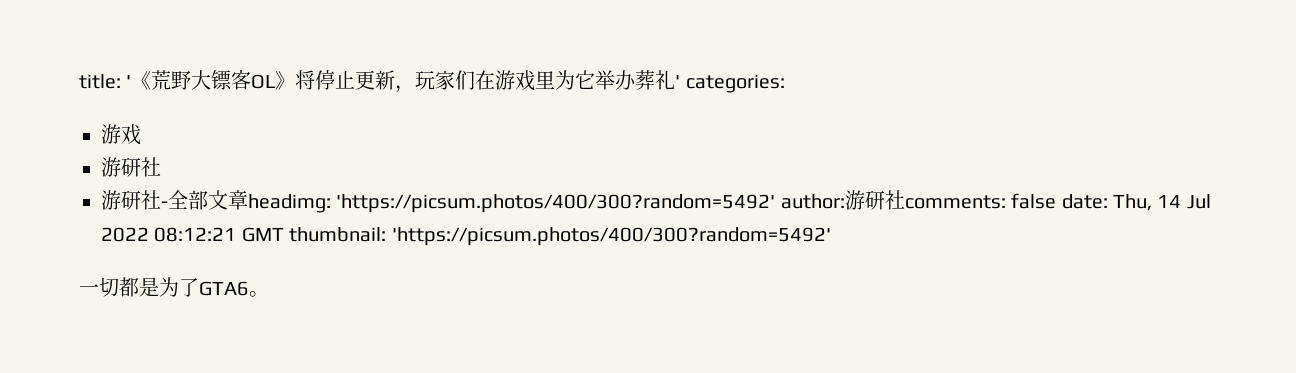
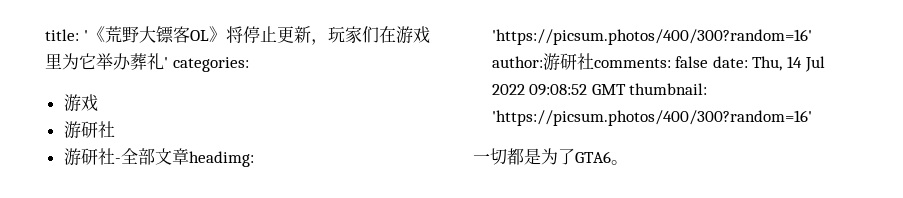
[336,194,776,213] 'https://picsum.photos/400/300?random=5492' -> [491,29,812,45] 'https://picsum.photos/400/300?random=16'
[154,227,237,242] 08:12:21 -> [529,84,588,96] 09:08:52
[391,227,831,246] 'https://picsum.photos/400/300?random=5492' -> [491,110,812,126] 'https://picsum.photos/400/300?random=16'

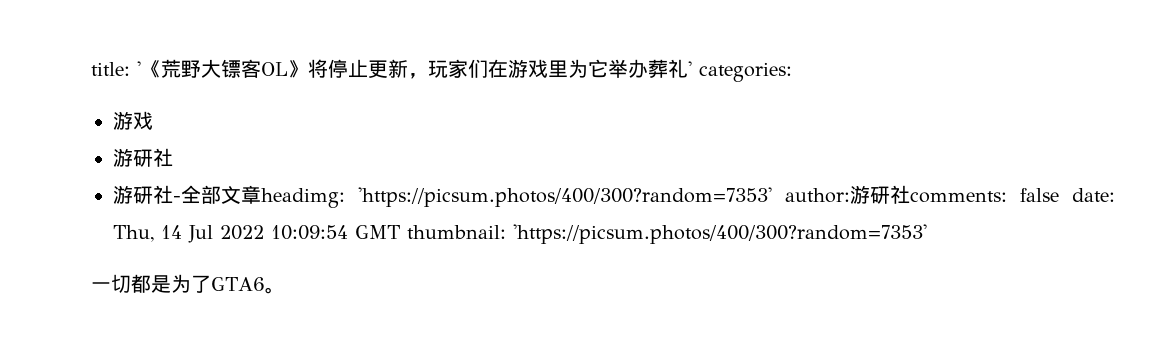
[491,29,812,45] 'https://picsum.photos/400/300?random=16' -> [358,187,772,207] 'https://picsum.photos/400/300?random=7353'
[529,84,588,96] 09:08:52 -> [271,225,348,240] 10:09:54
[491,110,812,126] 'https://picsum.photos/400/300?random=16' -> [513,224,927,244] 'https://picsum.photos/400/300?random=7353'

